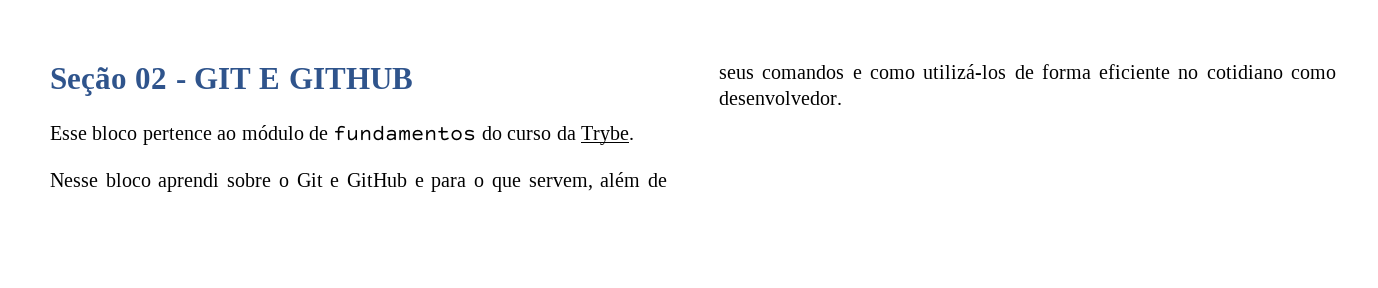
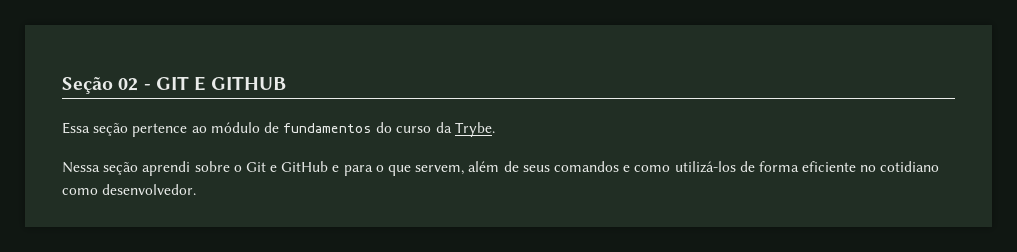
[50,126,138,140] Esse bloco -> [62,122,129,136] Essa seção
[50,173,151,187] Nesse bloco -> [62,161,139,175] Nessa seção

